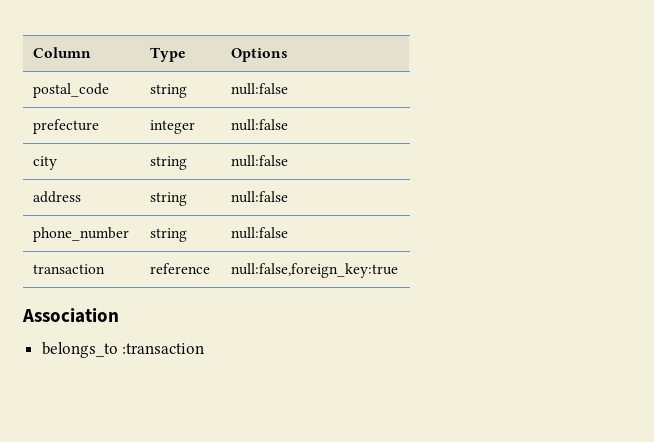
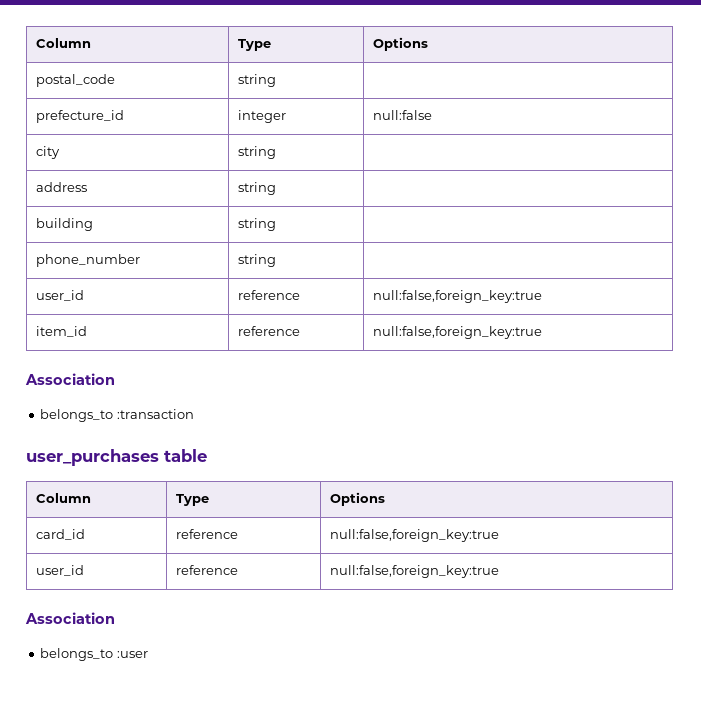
[231,83,289,95] [33,119,100,134] null:false // prefecture -> [35,110,124,123] // prefecture_id
[231,155,289,167] null:false -> (276, 152) none
[231,191,289,203] null:false -> [35,218,93,231] [237,218,276,231] // building | string |
[231,227,289,239] [33,264,106,274] null:false // transaction -> [35,290,84,301] [237,290,300,300] [372,290,542,303] [35,326,87,337] // user_id | reference | null:false,foreign_key:true // item_id
(205, 348) none -> [26,449,207,466] [35,493,91,503] [175,494,209,506] [329,492,385,506] [35,529,85,540] [175,529,238,539] [329,529,499,542] [35,565,84,576] [175,565,238,575] [329,565,499,578] [25,612,115,624] [40,648,148,661] // user_purchases table // Column | Type | Options // card_id | reference | null:false,foreign_key:true // user_id | reference | null:false,foreign_key:true // Association // belongs_to :user

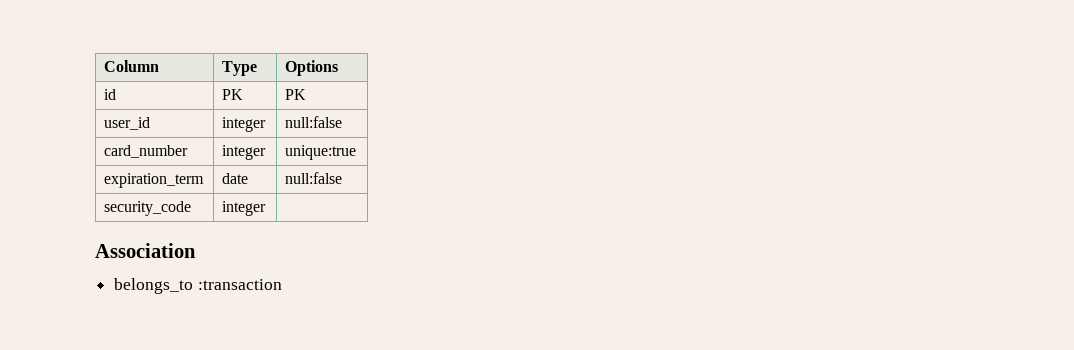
[35,38,91,48] [237,39,271,51] [372,37,428,51] [35,74,115,87] [237,74,276,87] [35,110,124,123] [237,110,286,123] [372,110,432,120] [35,146,60,159] [237,146,276,159] [35,182,87,192] [237,182,276,195] [35,218,93,231] [237,218,276,231] [35,254,140,267] [237,254,276,267] [35,290,84,301] [237,290,300,300] [372,290,542,303] [35,326,87,337] [237,326,300,336] [372,326,542,339] [25,373,115,385] [40,409,194,422] [26,449,207,466] [35,493,91,503] [175,494,209,506] [329,492,385,506] [35,529,85,540] [175,529,238,539] [329,529,499,542] [35,565,84,576] [175,565,238,575] [329,565,499,578] [25,612,115,624] [40,648,148,661] Column | Type | Options // postal_code | string | // prefecture_id | integer | null:false // city | string | // address | string | // building | string | // phone_number | string | // user_id | reference | null:false,foreign_key:true // item_id | reference | null:false,foreign_key:true // Association // belongs_to :transaction // user_purchases table // Column | Type | Options // card_id | reference | null:false,foreign_key:true // user_id | reference | null:false,foreign_key:true // Association // belongs_to :user -> [104,60,160,72] [222,61,258,76] [285,60,339,76] [104,89,117,100] [222,89,244,100] [285,89,307,100] [104,117,151,130] [222,117,267,132] [285,116,343,128] [104,145,189,158] [222,145,267,160] [285,145,357,160] [104,173,205,188] [222,173,249,184] [285,172,343,184] [104,201,192,216] [222,201,267,216] [95,243,196,258] [114,278,282,294] Column | Type | Options // id | PK | PK // user_id | integer | null:false // card_number | integer | unique:true // expiration_term | date | null:false // security_code | integer | // Association // belongs_to :transaction

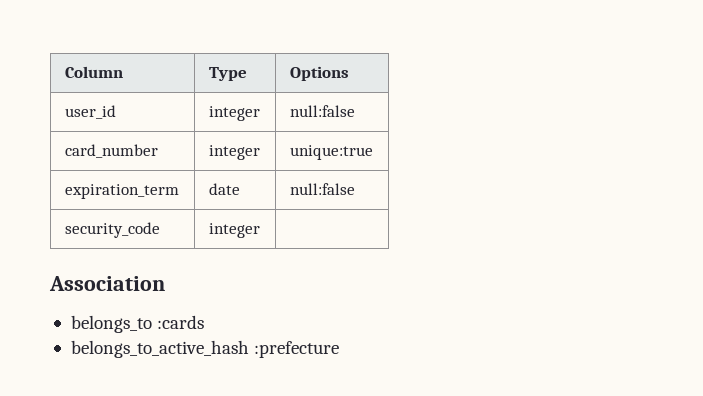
[104,89,117,100] [222,89,244,100] [285,89,307,100] // id | PK | PK -> (349, 73) none
[197,279,282,290] :transaction -> [157,315,205,329] [70,340,340,358] :cards // belongs_to_active_hash :prefecture

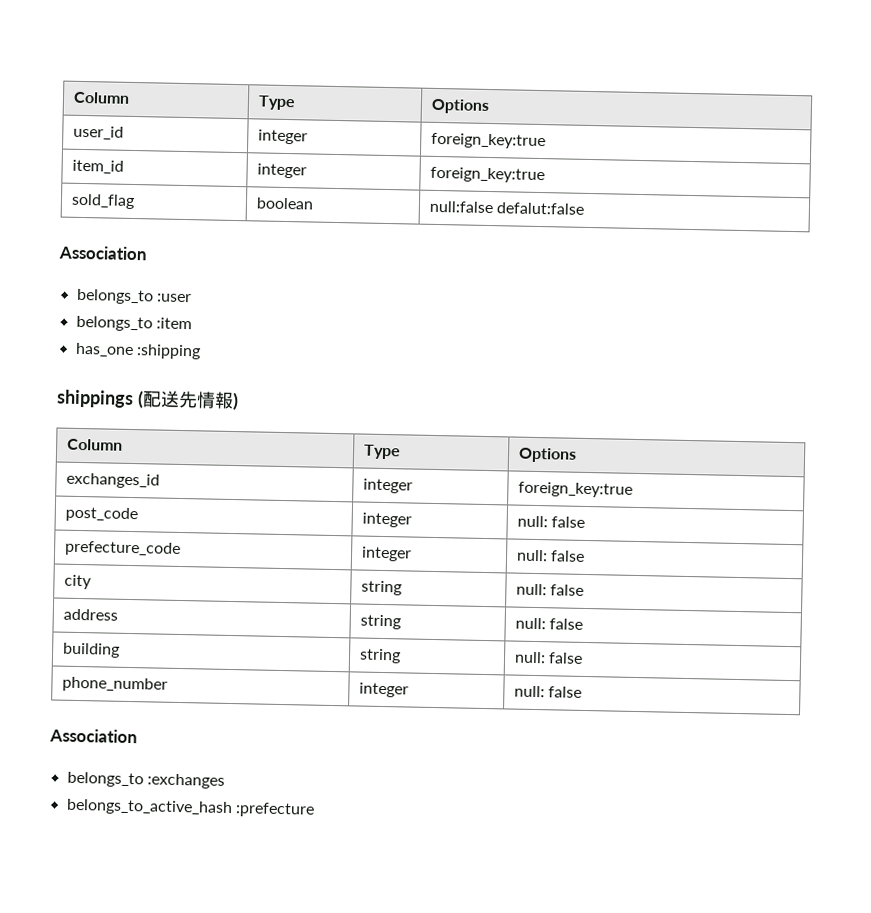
[289,105,355,117] [64,144,158,158] [208,145,260,160] [289,145,373,160] [64,184,179,199] [208,183,240,195] [289,183,355,195] [64,222,160,238] [208,223,260,238] [49,276,165,291] [70,315,205,333] null:false // card_number | integer | unique:true // expiration_term | date | null:false // security_code | integer | // Association // belongs_to :cards -> [431,132,547,150] [72,159,125,174] [257,163,308,179] [430,166,546,184] [71,193,136,210] [256,197,315,210] [429,200,586,215] [58,245,148,261] [75,288,192,305] [75,315,192,332] [74,342,201,360] [56,389,239,411] [67,438,124,451] [363,444,402,460] [518,447,578,463] [66,472,161,489] [363,478,414,494] [518,481,634,498] [65,506,139,523] [362,512,413,528] [517,515,586,528] [64,540,182,557] [361,546,413,562] [516,549,586,562] [64,574,93,590] [361,580,403,596] [516,583,585,596] [63,608,119,621] [360,614,402,630] [515,617,584,630] [62,642,121,658] [359,648,402,664] [514,651,584,664] [62,676,169,693] [359,682,410,698] [514,685,583,698] [49,728,138,744] [66,771,225,789] foreign_key:true // item_id | integer | foreign_key:true // sold_flag | boolean | null:false defalut:false // Association // belongs_to :user // belongs_to :item // has_one :shipping // shippings (配送先情報) // Column | Type | Options // exchanges_id | integer | foreign_key:true // post_code | integer | null: false // prefecture_code | integer | null: false // city | string | null: false // address | string | null: false // building | string | null: false // phone_number | integer | null: false // Association // belongs_to :exchanges

